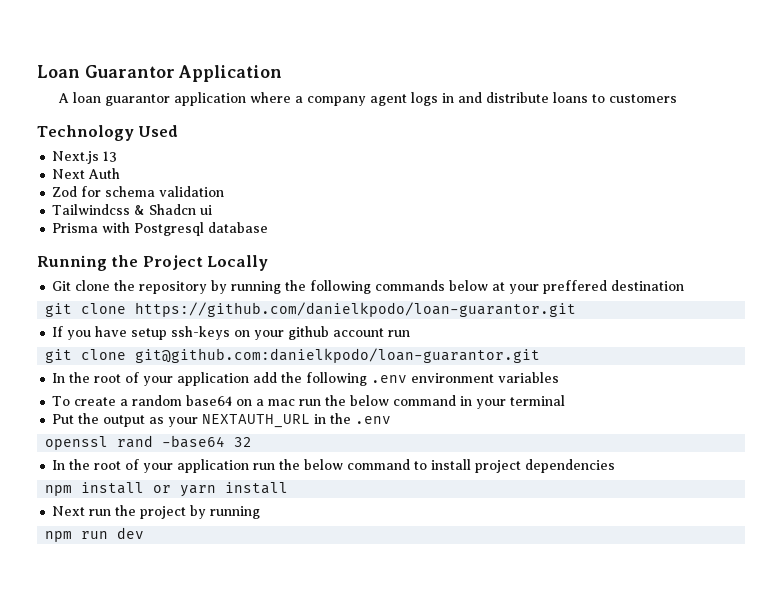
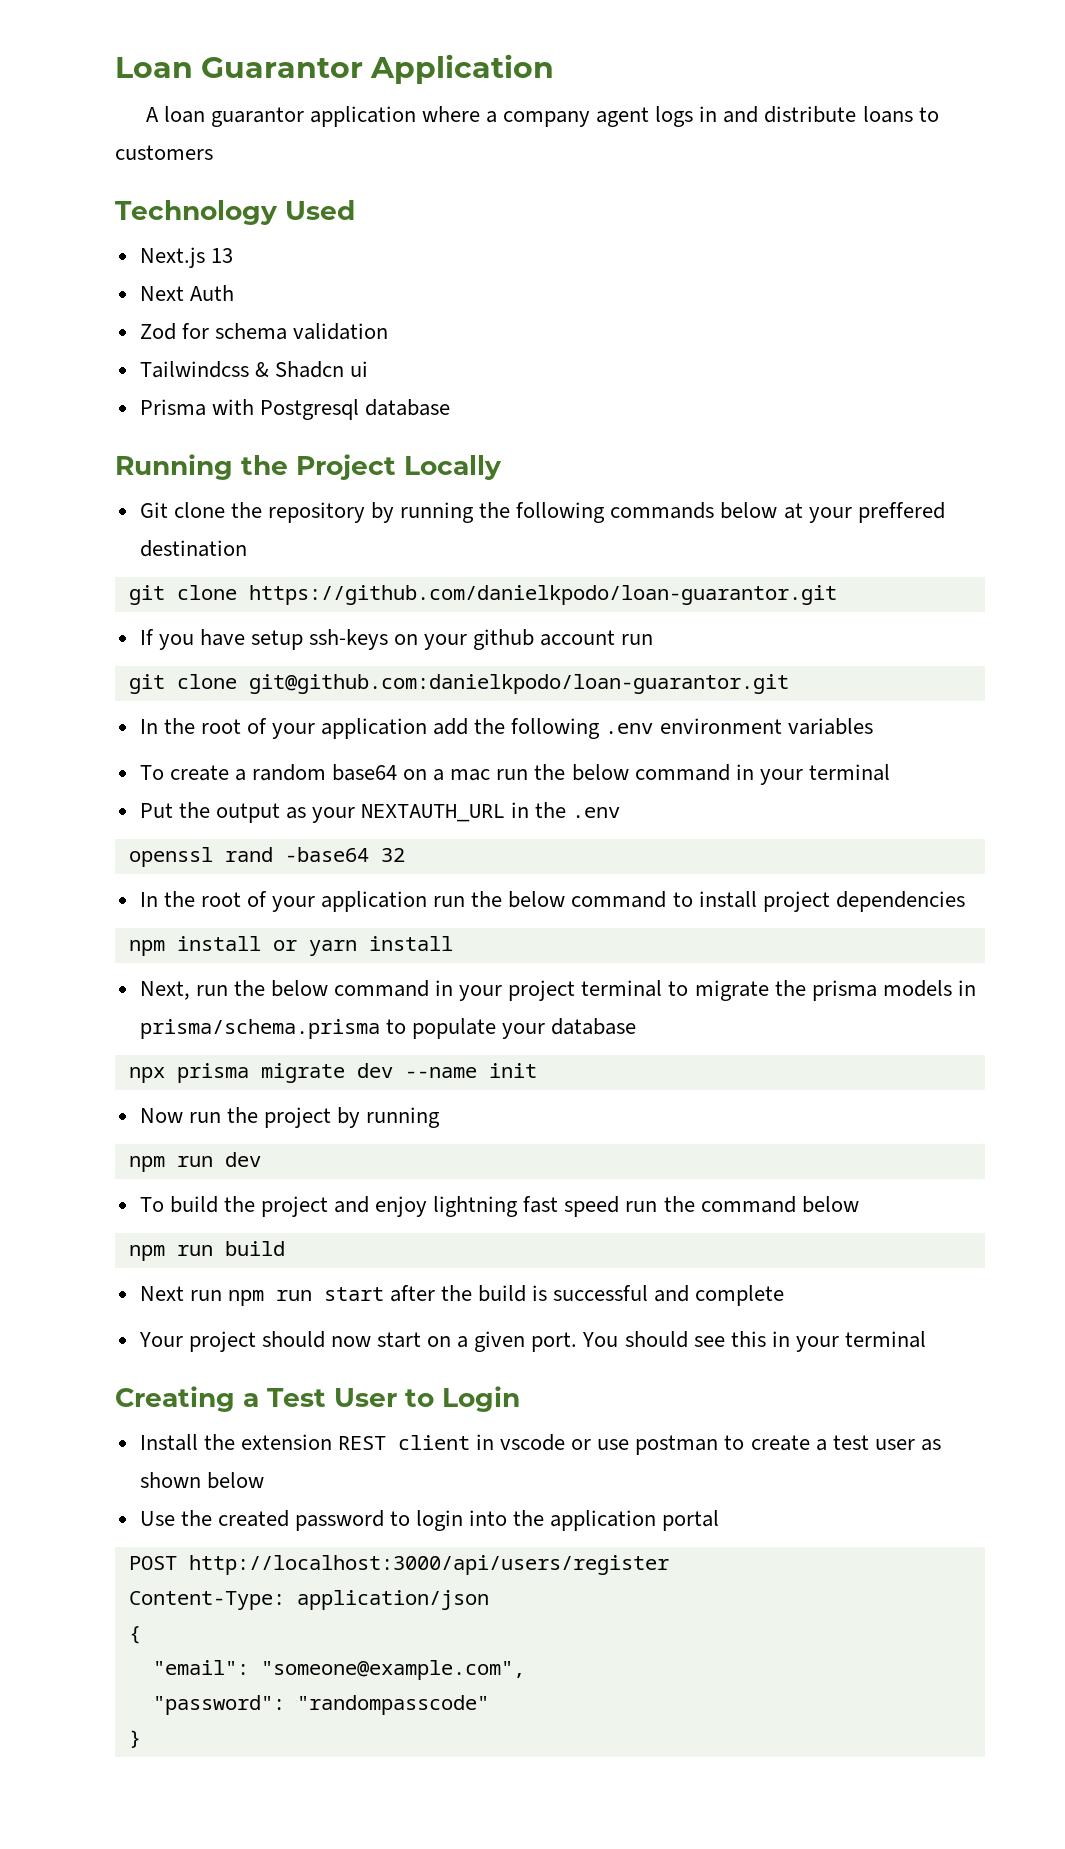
[52,506,86,516] Next -> [139,980,976,1001] [139,1018,637,1039] [128,1063,537,1083] [139,1108,183,1123] Next, run the below command in your project terminal to migrate the prisma models in prisma/schema.prisma to populate your database // npx prisma migrate dev --name init // Now
(145, 533) none -> [139,1196,859,1217] [128,1241,285,1261] [139,1285,785,1306] [138,1331,926,1352] [115,1386,520,1412] [139,1434,941,1455] [139,1472,264,1489] [139,1510,720,1531] [128,1555,669,1575] [128,1590,489,1610] [128,1626,141,1644] [152,1660,525,1680] [152,1695,489,1715] [128,1730,141,1748] // To build the project and enjoy lightning fast speed run the command below // npm run build // Next run npm run start after the build is successful and complete // Your project should now start on a given port. You should see this in your terminal // Creating a Test User to Login // Install the extension REST client in vscode or use postman to create a test user as shown below // Use the created password to login into the application portal // POST http://localhost:3000/api/users/register // Content-Type: application/json // { // "email": "someone@example.com", // "password": "randompasscode" // }

